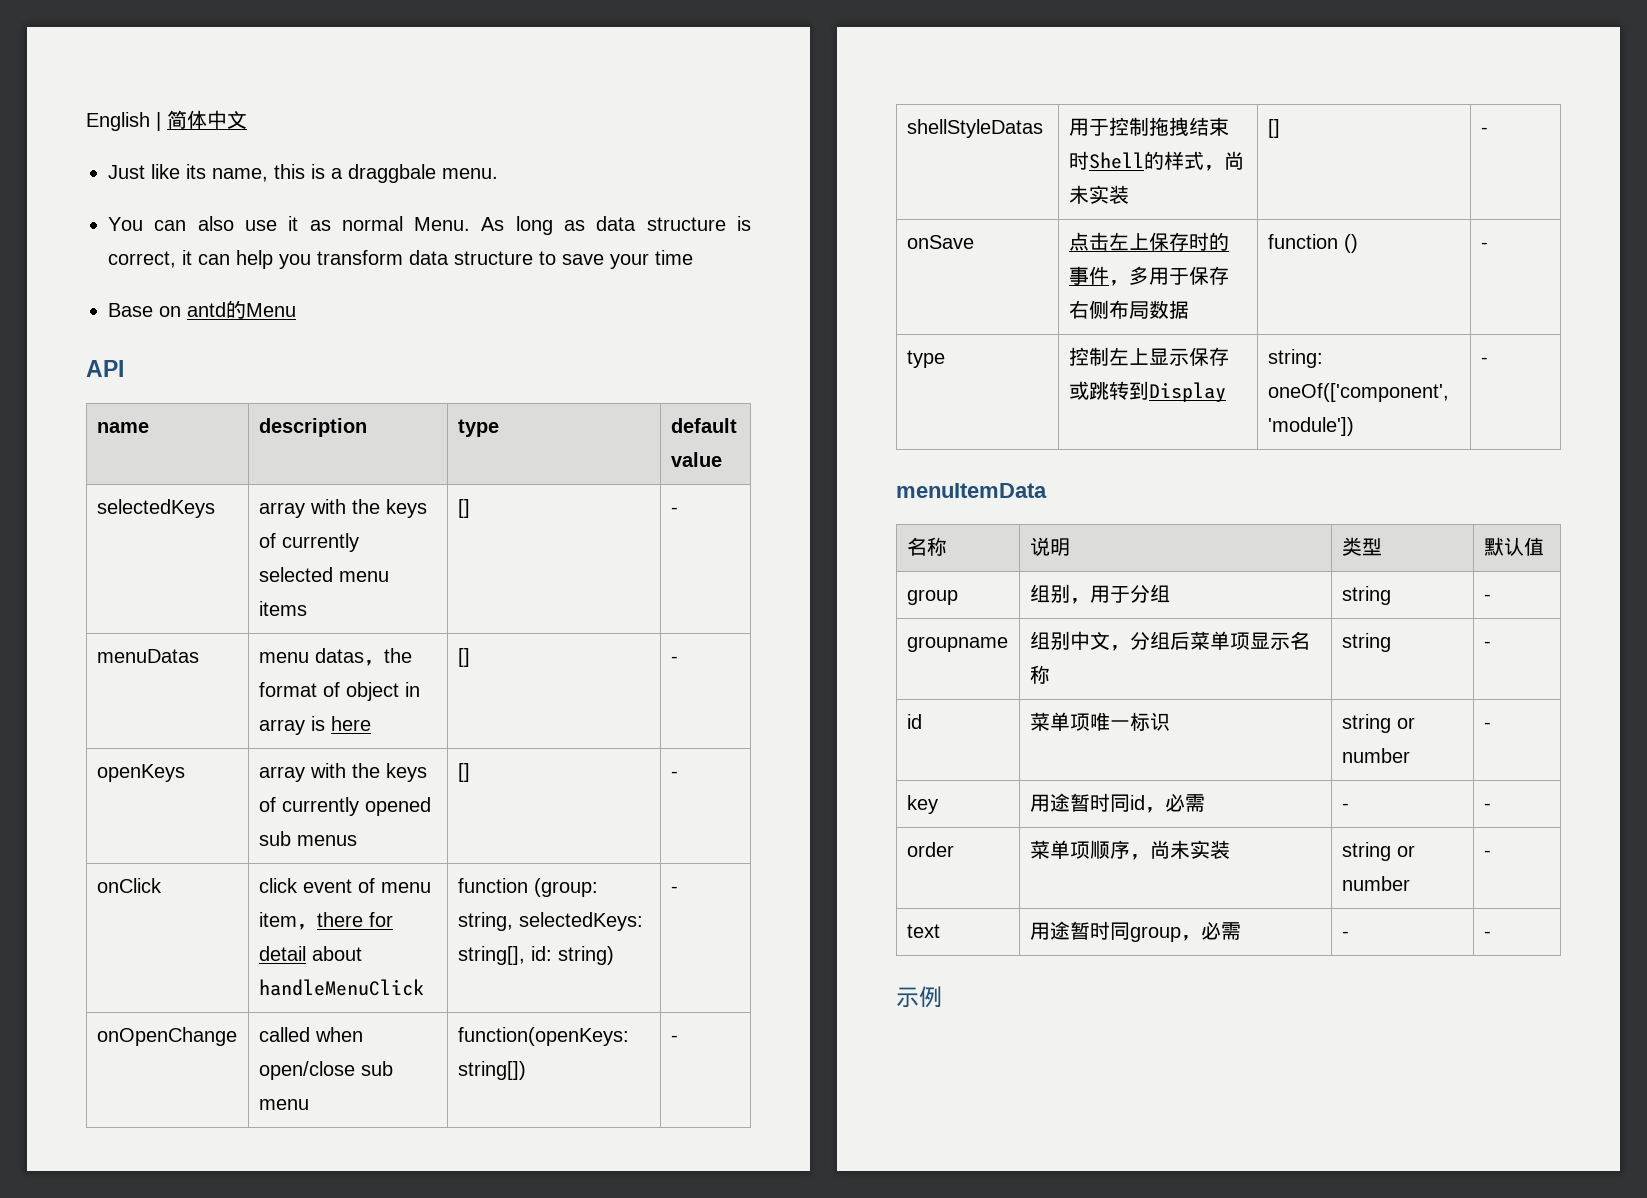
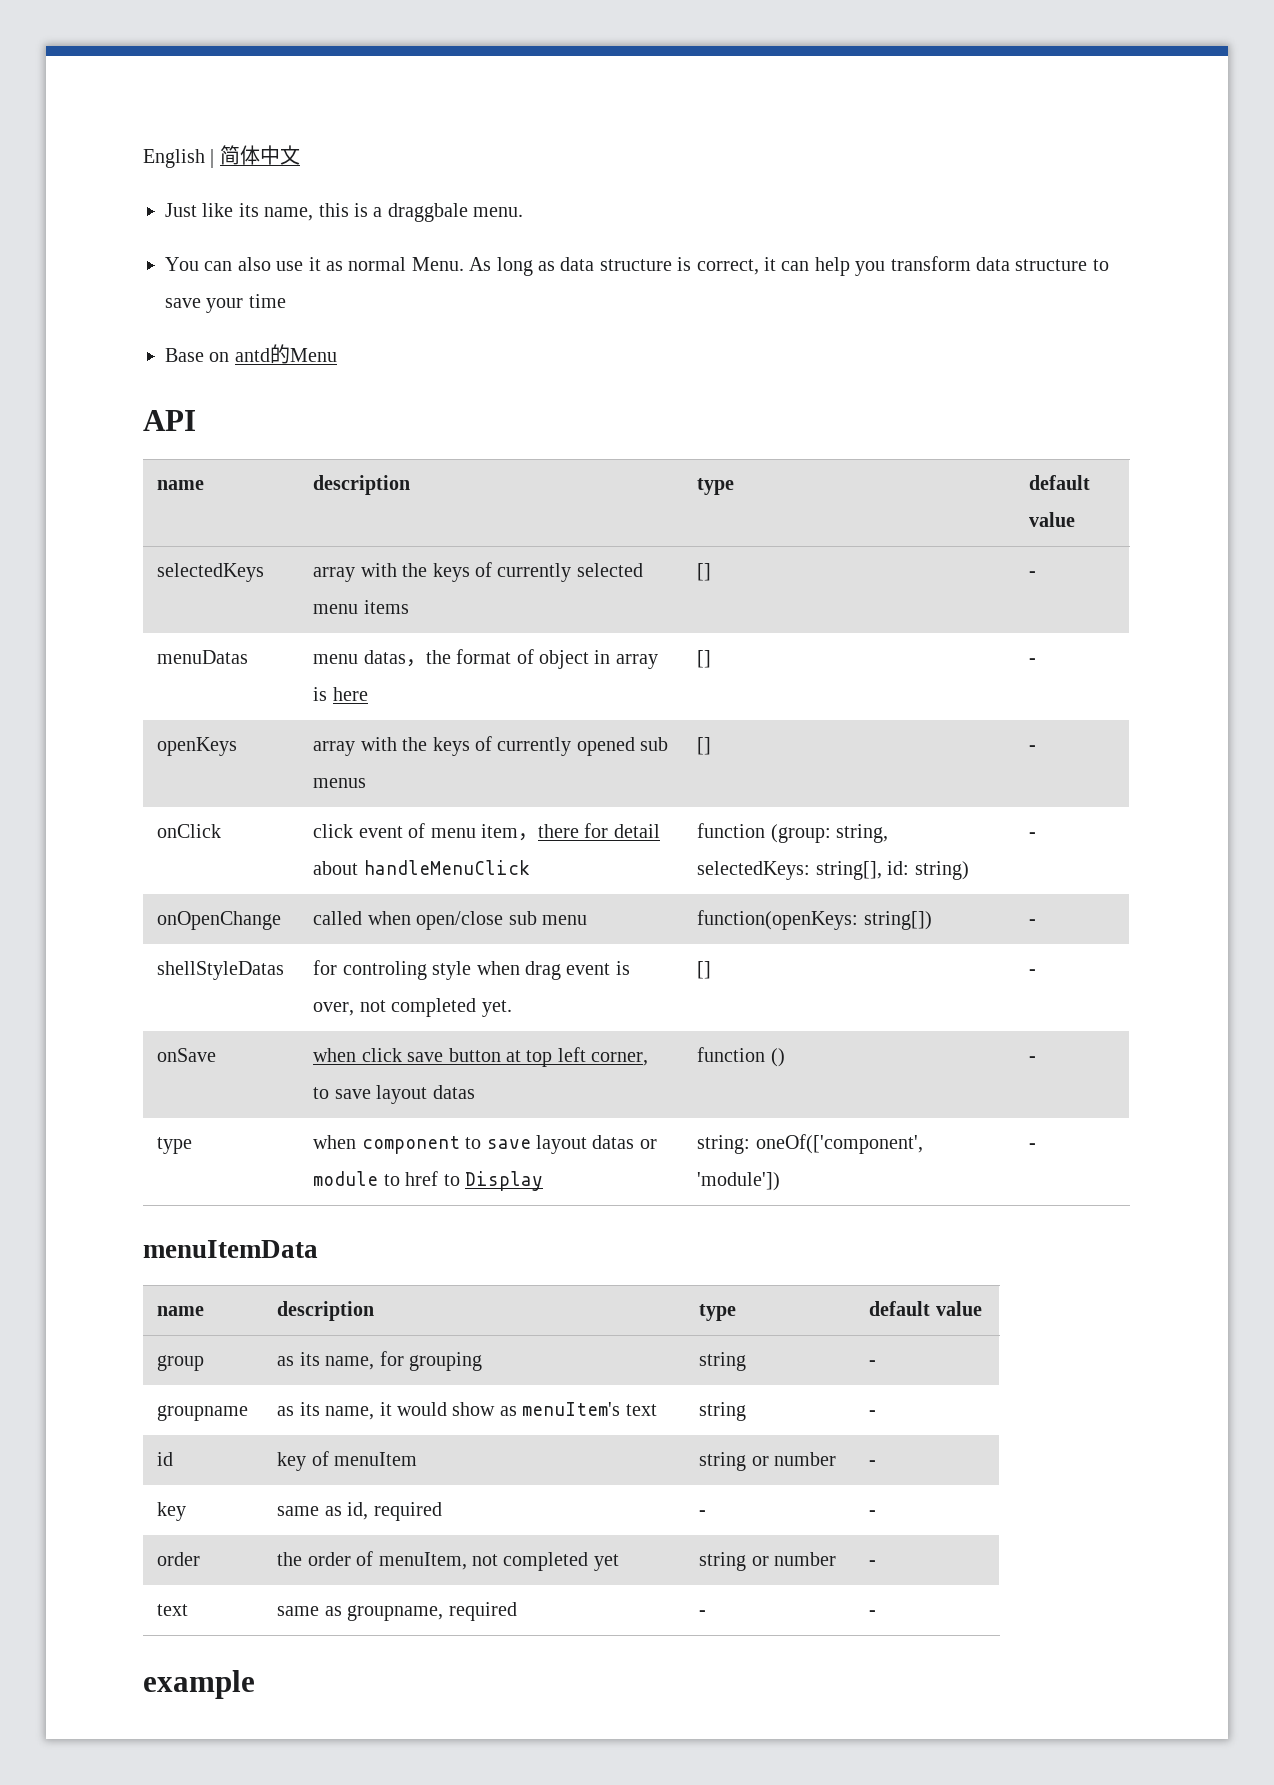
[1068,117,1229,136] [1068,151,1244,171] [1068,185,1129,204] [1267,119,1280,138] [1480,127,1488,134] [906,235,974,249] [1068,232,1229,251] [1068,266,1229,286] [1068,300,1189,319] [1267,234,1358,253] [1480,242,1488,249] [906,350,945,368] [1068,347,1229,366] [1068,381,1149,400] 用于控制拖拽结束时Shell的样式，尚未实装 | [] | - // onSave | 点击左上保存时的事件，多用于保存右侧布局数据 | function () | - // type | 控制左上显示保存或跳转到 -> [313,960,630,980] [313,998,512,1017] [697,961,712,979] [1029,969,1037,975] [157,1048,217,1062] [313,1047,649,1067] [313,1085,475,1104] [697,1047,785,1067] [1029,1056,1037,1062] [157,1137,193,1154] [313,1135,657,1154] [313,1171,460,1186] for controling style when drag event is over, not completed yet. | [] | - // onSave | when click save button at top left corner, to save layout datas | function () | - // type | when component to save layout datas or module to href to
[906,537,947,556] [1029,537,1070,556] [1341,537,1382,556] [1483,537,1544,556] [906,589,958,605] [1029,584,1170,604] [1341,586,1391,605] [1483,594,1491,601] [906,636,1008,652] [1029,631,1310,651] [1029,665,1050,684] 名称 | 说明 | 类型 | 默认值 // group | 组别，用于分组 | string | - // groupname | 组别中文，分组后菜单项显示名称 -> [157,1306,205,1316] [277,1301,375,1321] [699,1304,737,1321] [869,1301,982,1316] [157,1355,205,1371] [277,1351,483,1371] [699,1352,747,1371] [869,1360,877,1366] [157,1405,249,1421] [277,1402,657,1420] name | description | type | default value // group | as its name, for grouping | string | - // groupname | as its name, it would show as menuItem's text
[1029,712,1170,731] 菜单项唯一标识 -> [277,1451,418,1471] key of menuItem
[1029,793,1205,813] [1341,803,1349,810] [1483,803,1491,810] [906,842,954,857] [1029,840,1230,860] 用途暂时同id，必需 | - | - // order | 菜单项顺序，尚未实装 -> [277,1502,442,1521] [699,1510,707,1516] [869,1510,877,1516] [157,1552,201,1566] [277,1551,619,1571] same as id, required | - | - // order | the order of menuItem, not completed yet
[1029,921,1241,942] [1341,931,1349,938] [1483,931,1491,938] [896,986,942,1008] 用途暂时同group，必需 | - | - // 示例 -> [277,1602,517,1621] [699,1610,707,1616] [869,1610,877,1616] [143,1670,255,1699] same as groupname, required | - | - // example

